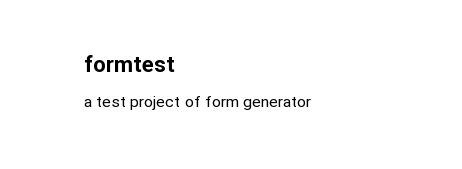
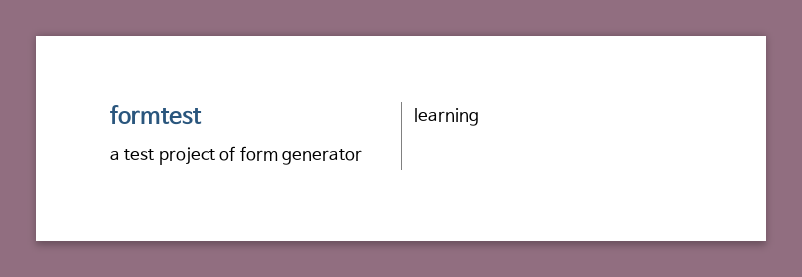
(311, 103) none -> [414,108,479,126] learning

